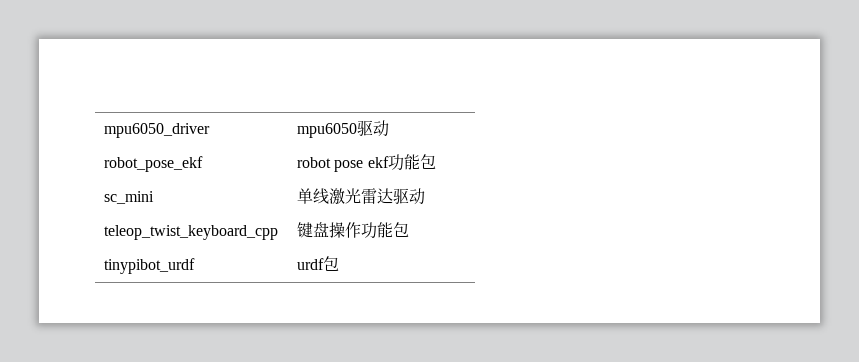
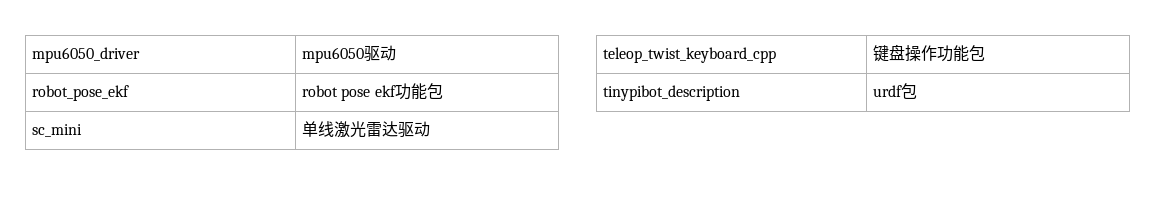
[104,258,196,274] tinypibot_urdf -> [603,85,741,101] tinypibot_description

